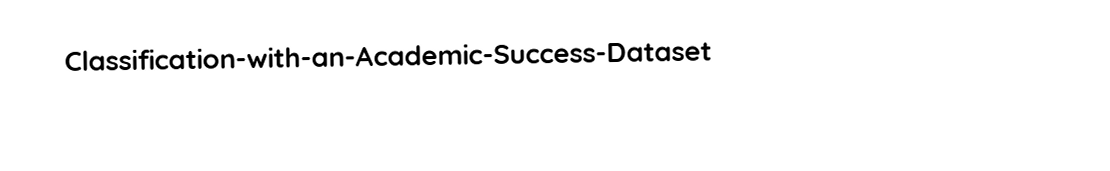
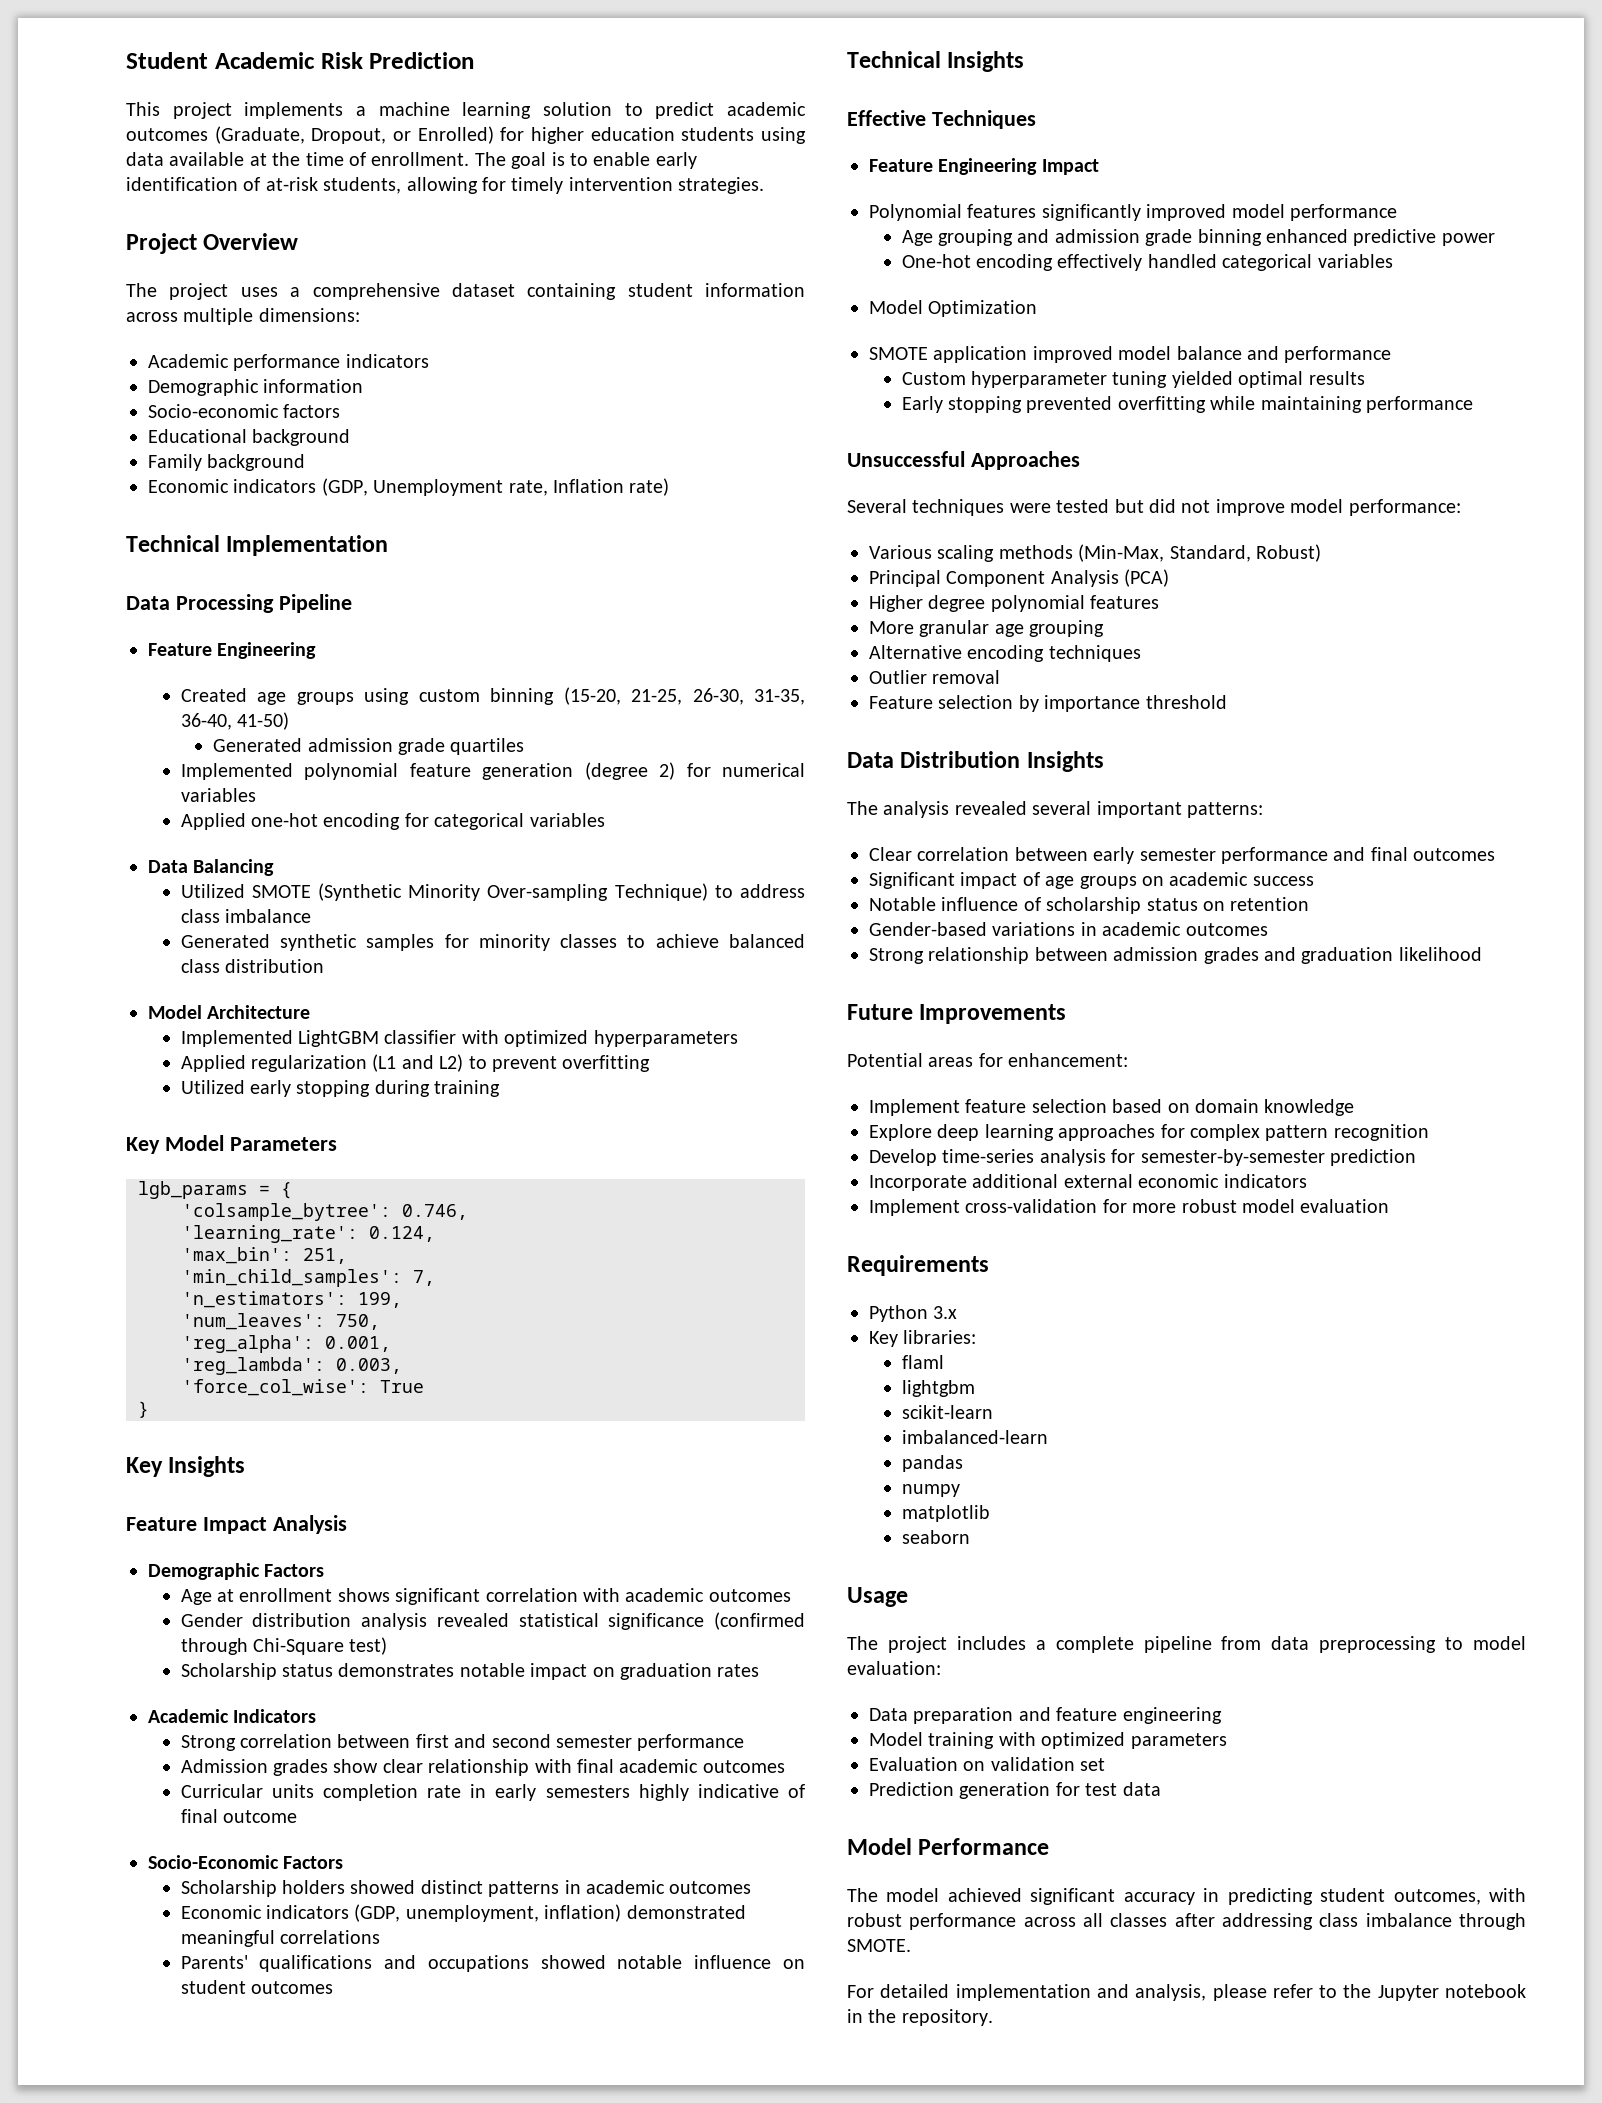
[64,39,712,72] Classification-with-an-Academic-Success-Dataset -> [126,52,475,69] [126,102,806,119] [126,126,806,144] [126,152,697,169] [126,177,765,194] [126,233,299,254] [126,283,805,300] [126,308,360,325] [148,354,429,371] [148,379,364,396] [148,404,341,418] [148,429,351,446] [148,454,306,471] [148,478,670,496] [126,535,389,556] [126,594,352,613] [148,642,317,659] [180,687,806,705] [180,712,290,730] [213,738,525,755] [180,762,806,780] [180,788,256,802] [180,813,605,830] [148,859,275,876] [180,883,805,901] [180,909,312,923] [180,934,805,951] [180,959,325,973] [148,1005,311,1019] [180,1030,738,1047] [180,1054,651,1072] [180,1080,501,1097] [126,1135,337,1154] [138,1181,292,1199] [182,1203,468,1221] [182,1225,435,1243] [182,1247,347,1264] [182,1269,435,1287] [182,1291,402,1308] [182,1313,380,1330] [182,1335,391,1353] [182,1357,402,1375] [182,1379,424,1396] [138,1401,149,1418] [126,1456,246,1477] [126,1515,347,1534] [148,1563,325,1580] [180,1588,791,1605] [180,1612,805,1630] [180,1637,388,1655] [180,1663,760,1680] [148,1709,317,1723] [180,1734,745,1751] [180,1759,785,1776] [180,1784,806,1801] [180,1809,298,1823] [148,1855,344,1869] [180,1880,752,1897] [180,1904,746,1922] [180,1930,381,1947] [180,1955,805,1972] [180,1980,334,1994] [847,51,1025,72] [847,110,1036,129] [869,158,1099,175] [869,204,1397,221] [901,229,1495,246] [901,254,1393,271] [869,300,1038,317] [869,346,1392,363] [901,371,1365,388] [901,396,1474,413] [847,451,1080,470] [847,499,1461,516] [869,544,1321,562] [869,569,1170,587] [869,595,1160,612] [869,620,1105,637] [869,645,1141,662] [869,670,1001,684] [869,695,1227,712] [847,751,1104,772] [847,801,1263,818] [869,847,1496,864] [869,872,1314,889] [869,897,1310,914] [869,922,1268,936] [869,947,1482,964] [847,1004,1067,1024] [847,1053,1129,1067] [869,1099,1355,1116] [869,1124,1429,1141] [869,1149,1416,1166] [869,1174,1307,1191] [869,1199,1390,1216] [847,1255,989,1276] [869,1305,958,1322] [869,1330,977,1347] [901,1355,944,1369] [901,1380,975,1397] [901,1405,993,1419] [901,1430,1048,1444] [901,1455,963,1472] [901,1484,960,1497] [901,1505,990,1522] [901,1530,970,1544] [847,1587,908,1607] [847,1636,1526,1653] [847,1661,941,1675] [869,1707,1222,1724] [869,1732,1227,1749] [869,1757,1106,1771] [869,1782,1161,1799] [847,1838,1050,1855] [847,1888,1526,1905] [847,1913,1526,1930] [847,1939,911,1952] [847,1984,1526,2001] [847,2009,993,2026] Student Academic Risk Prediction // This project implements a machine learning solution to predict academic outcomes (Graduate, Dropout, or Enrolled) for higher education students using data available at the time of enrollment. The goal is to enable early identification of at-risk students, allowing for timely intervention strategies. // Project Overview // The project uses a comprehensive dataset containing student information across multiple dimensions: // Academic performance indicators // Demographic information // Socio-economic factors // Educational background // Family background // Economic indicators (GDP, Unemployment rate, Inflation rate) // Technical Implementation // Data Processing Pipeline // Feature Engineering // Created age groups using custom binning (15-20, 21-25, 26-30, 31-35, 36-40, 41-50) // Generated admission grade quartiles // Implemented polynomial feature generation (degree 2) for numerical variables // Applied one-hot encoding for categorical variables // Data Balancing // Utilized SMOTE (Synthetic Minority Over-sampling Technique) to address class imbalance // Generated synthetic samples for minority classes to achieve balanced class distribution // Model Architecture // Implemented LightGBM classifier with optimized hyperparameters // Applied regularization (L1 and L2) to prevent overfitting // Utilized early stopping during training // Key Model Parameters // lgb_params = { // 'colsample_bytree': 0.746, // 'learning_rate': 0.124, // 'max_bin': 251, // 'min_child_samples': 7, // 'n_estimators': 199, // 'num_leaves': 750, // 'reg_alpha': 0.001, // 'reg_lambda': 0.003, // 'force_col_wise': True // } // Key Insights // Feature Impact Analysis // Demographic Factors // Age at enrollment shows significant correlation with academic outcomes // Gender distribution analysis revealed statistical significance (confirmed through Chi-Square test) // Scholarship status demonstrates notable impact on graduation rates // Academic Indicators // Strong correlation between first and second semester performance // Admission grades show clear relationship with final academic outcomes // Curricular units completion rate in early semesters highly indicative of final outcome // Socio-Economic Factors // Scholarship holders showed distinct patterns in academic outcomes // Economic indicators (GDP, unemployment, inflation) demonstrated meaningful correlations // Parents' qualifications and occupations showed notable influence on student outcomes // Technical Insights // Effective Techniques // Feature Engineering Impact // Polynomial features significantly improved model performance // Age grouping and admission grade binning enhanced predictive power // One-hot encoding effectively handled categorical variables // Model Optimization // SMOTE application improved model balance and performance // Custom hyperparameter tuning yielded optimal results // Early stopping prevented overfitting while maintaining performance // Unsuccessful Approaches // Several techniques were tested but did not improve model performance: // Various scaling methods (Min-Max, Standard, Robust) // Principal Component Analysis (PCA) // Higher degree polynomial features // More granular age grouping // Alternative encoding techniques // Outlier removal // Feature selection by importance threshold // Data Distribution Insights // The analysis revealed several important patterns: // Clear correlation between early semester performance and final outcomes // Significant impact of age groups on academic success // Notable influence of scholarship status on retention // Gender-based variations in academic outcomes // Strong relationship between admission grades and graduation likelihood // Future Improvements // Potential areas for enhancement: // Implement feature selection based on domain knowledge // Explore deep learning approaches for complex pattern recognition // Develop time-series analysis for semester-by-semester prediction // Incorporate additional external economic indicators // Implement cross-validation for more robust model evaluation // Requirements // Python 3.x // Key libraries: // flaml // lightgbm // scikit-learn // imbalanced-learn // pandas // numpy // matplotlib // seaborn // Usage // The project includes a complete pipeline from data preprocessing to model evaluation: // Data preparation and feature engineering // Model training with optimized parameters // Evaluation on validation set // Prediction generation for test data // Model Performance // The model achieved significant accuracy in predicting student outcomes, with robust performance across all classes after addressing class imbalance through SMOTE. // For detailed implementation and analysis, please refer to the Jupyter notebook in the repository.

